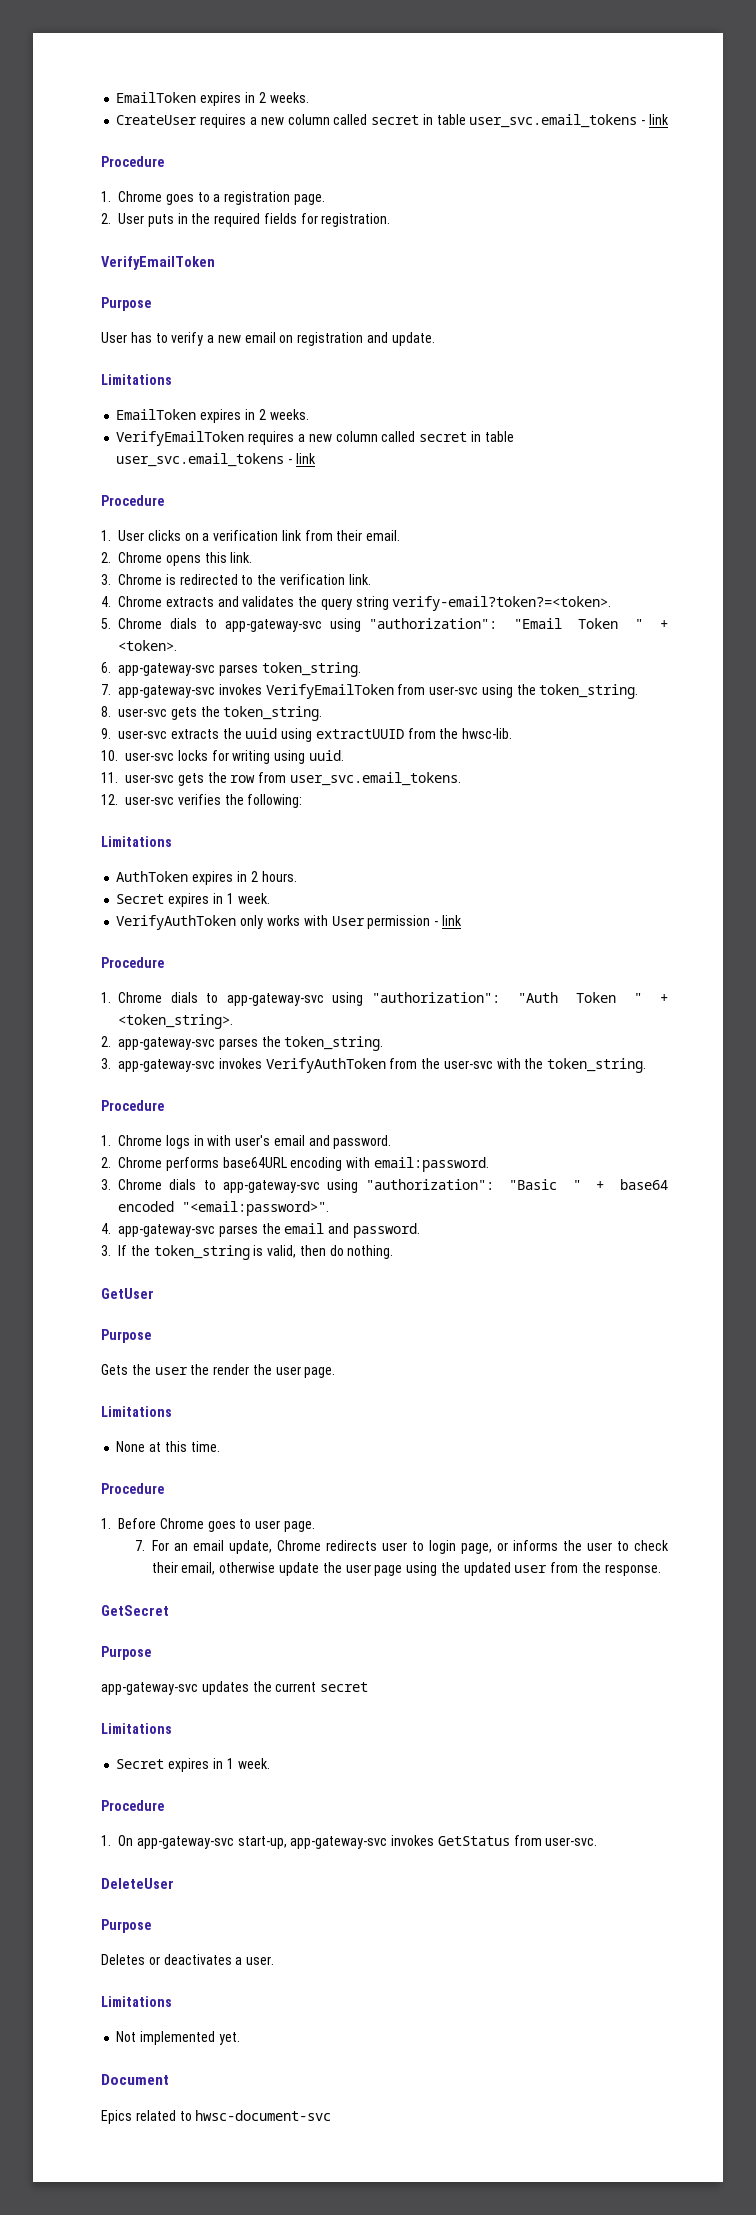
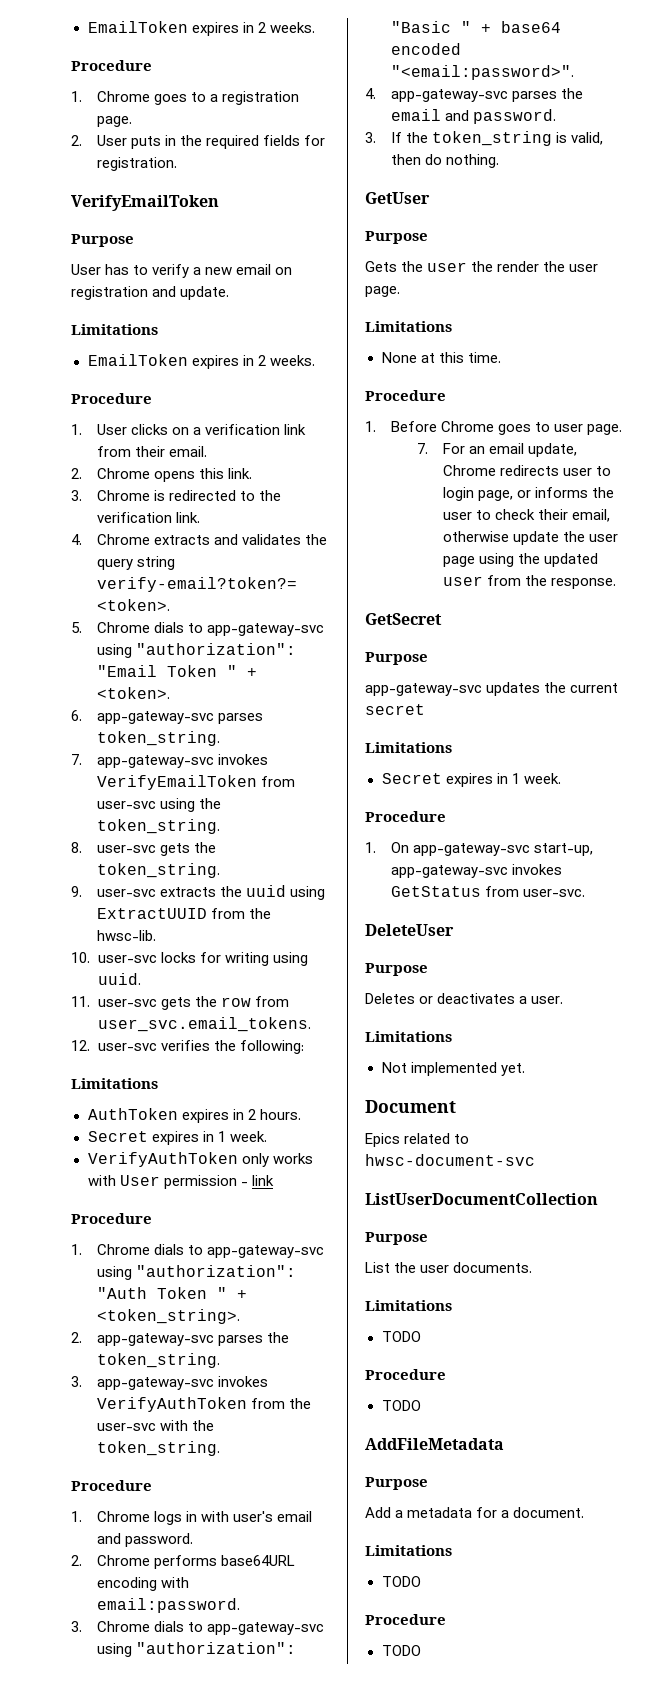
[116,92,309,106] [116,114,669,128] EmailToken expires in 2 weeks. // CreateUser requires a new column called secret in table user_svc.email_tokens - link -> [87,21,315,36] EmailToken expires in 2 weeks.
[116,431,514,446] [116,453,316,467] // VerifyEmailToken requires a new column called secret in table user_svc.email_tokens - link -> (315, 360) none
[315,729,404,739] extractUUID -> [96,908,207,919] ExtractUUID
(332, 2115) none -> [365,1193,598,1205] [365,1232,428,1245] [365,1262,533,1273] [365,1300,452,1311] [381,1331,421,1342] [365,1369,446,1380] [381,1400,421,1411] [365,1438,504,1450] [365,1477,428,1490] [365,1507,585,1518] [365,1545,452,1556] [381,1576,421,1587] [365,1614,446,1625] [381,1645,421,1656] // ListUserDocumentCollection // Purpose // List the user documents. // Limitations // TODO // Procedure // TODO // AddFileMetadata // Purpose // Add a metadata for a document. // Limitations // TODO // Procedure // TODO

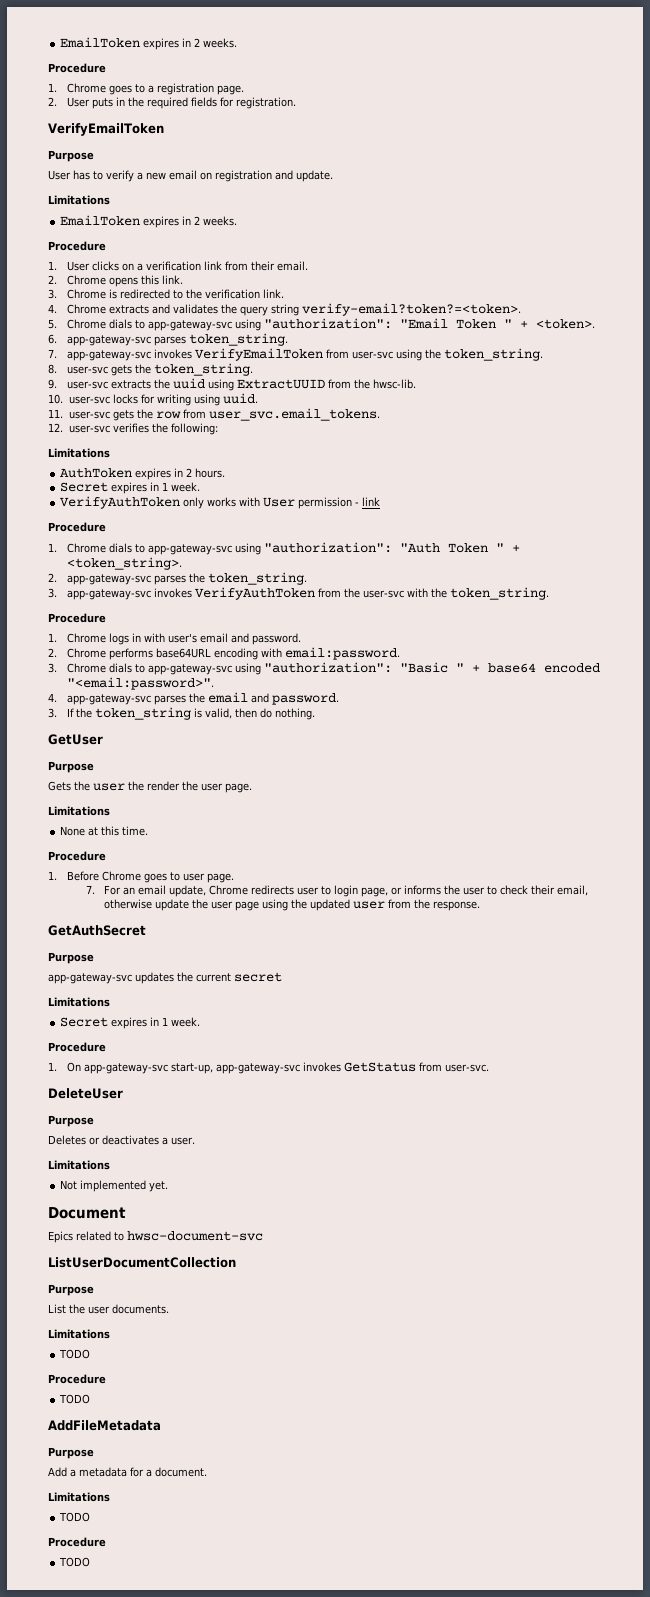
[365,613,442,625] GetSecret -> [48,925,146,936] GetAuthSecret

